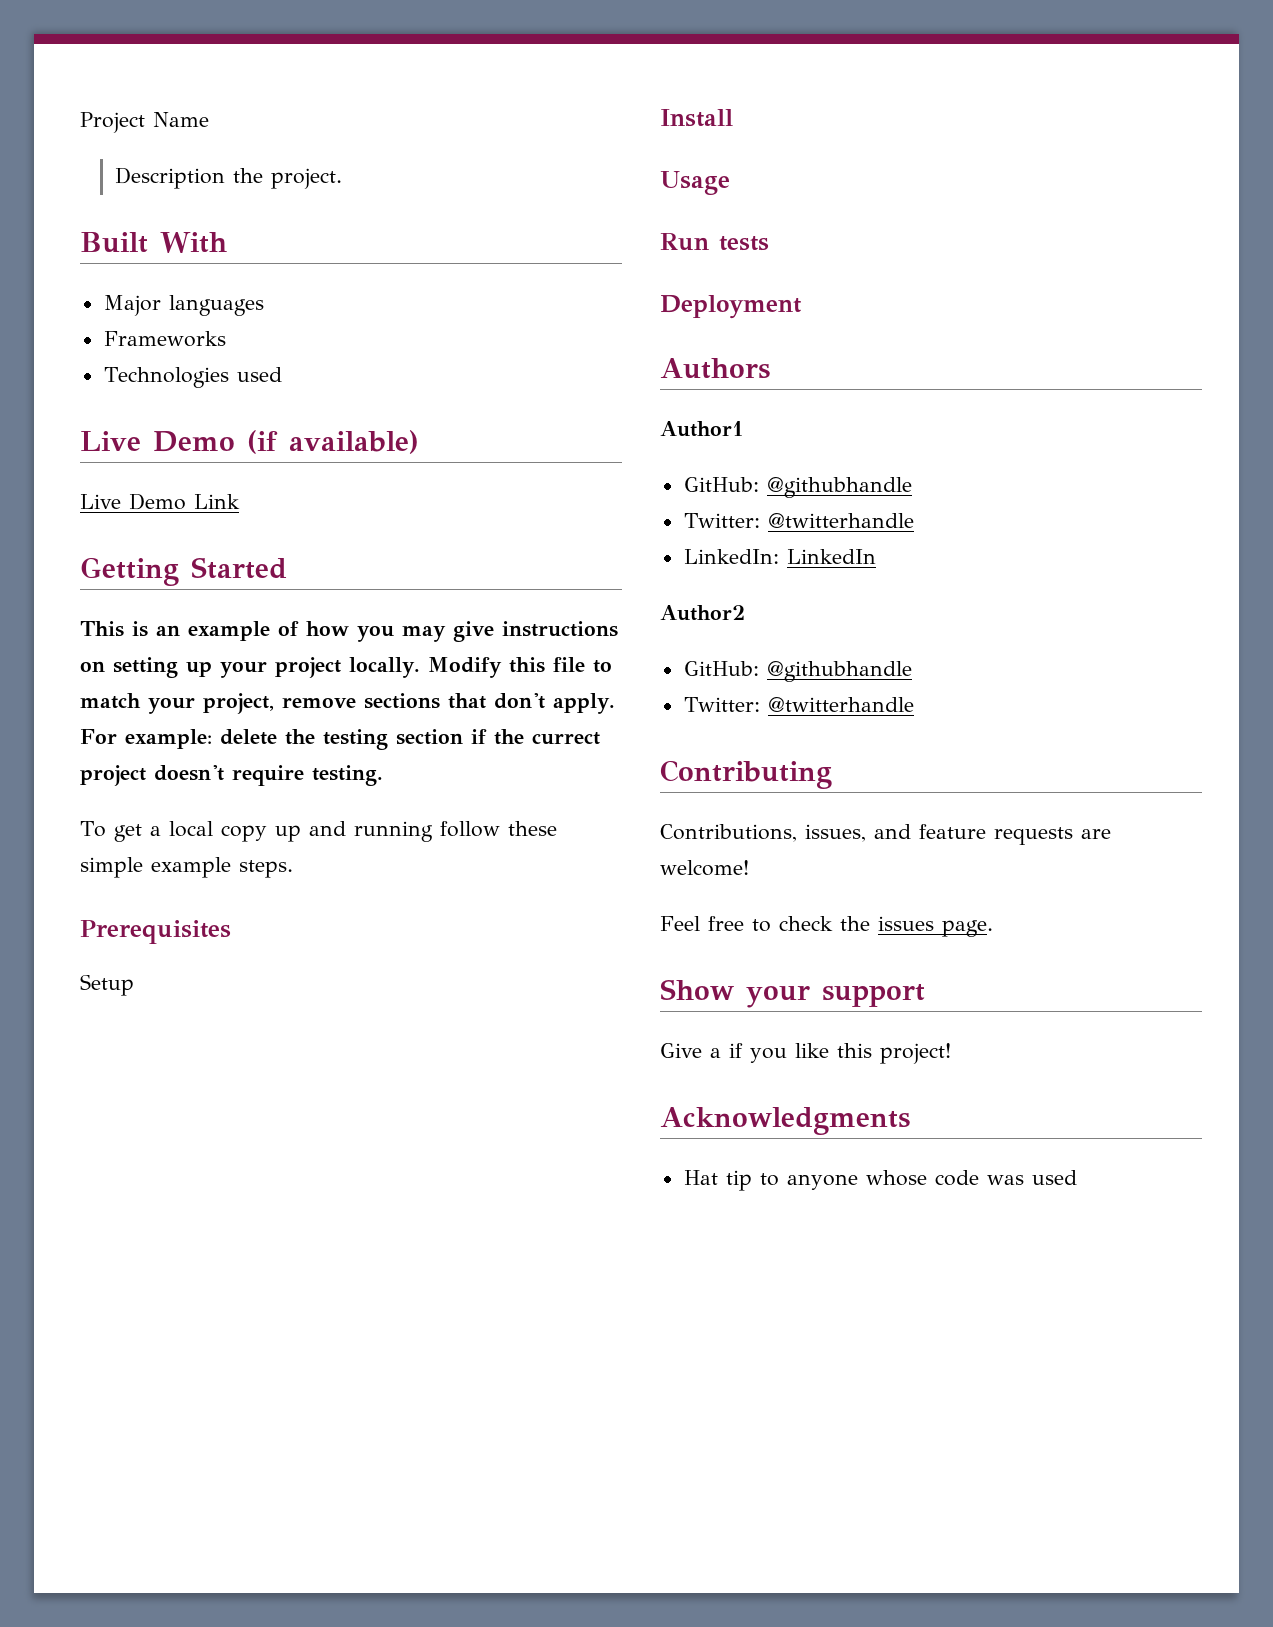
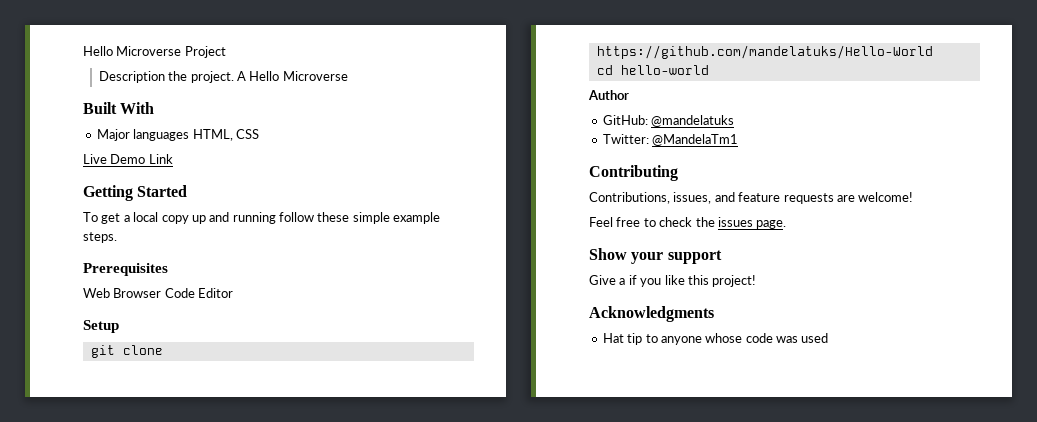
(80, 122) none -> [83,46,182,56] Hello Microverse
[153,112,209,127] Name -> (226, 52) none
(343, 178) none -> [237,71,348,81] A Hello Microverse
[103,331,226,347] [103,367,282,388] [80,430,419,454] // Frameworks // Technologies used // Live Demo (if available) -> [192,129,259,141] HTML, CSS
[80,621,618,642] [80,657,612,678] [80,692,615,714] [80,729,600,750] [80,764,383,786] // This is an example of how you may give instructions on setting up your project locally. Modify this file to match your project, remove sections that don't apply. For example: delete the testing section if the currect project doesn't require testing. -> (188, 191) none
[80,974,134,996] [660,109,733,127] [660,171,730,195] [660,233,769,251] [660,295,802,319] [660,358,770,379] [660,421,743,437] [683,477,912,498] [683,513,914,528] [683,549,876,564] [660,605,745,621] [683,661,912,682] [683,697,914,712] Setup // Install // Usage // Run tests // Deployment // Authors // Author1 // GitHub: @githubhandle // Twitter: @twitterhandle // LinkedIn: LinkedIn // Author2 // GitHub: @githubhandle // Twitter: @twitterhandle -> [83,288,234,298] [83,320,119,333] [90,345,163,358] [596,45,933,59] [596,65,709,75] [588,90,629,100] [602,115,735,127] [602,134,739,146] Web Browser Code Editor // Setup // git clone https://github.com/mandelatuks/Hello-World // cd hello-world // Author // GitHub: @mandelatuks // Twitter: @MandelaTm1

